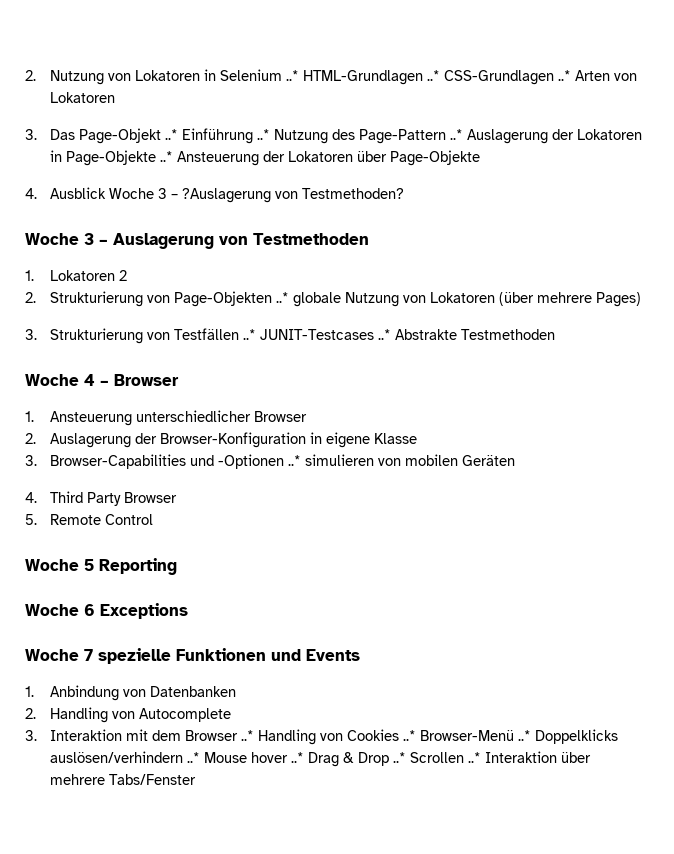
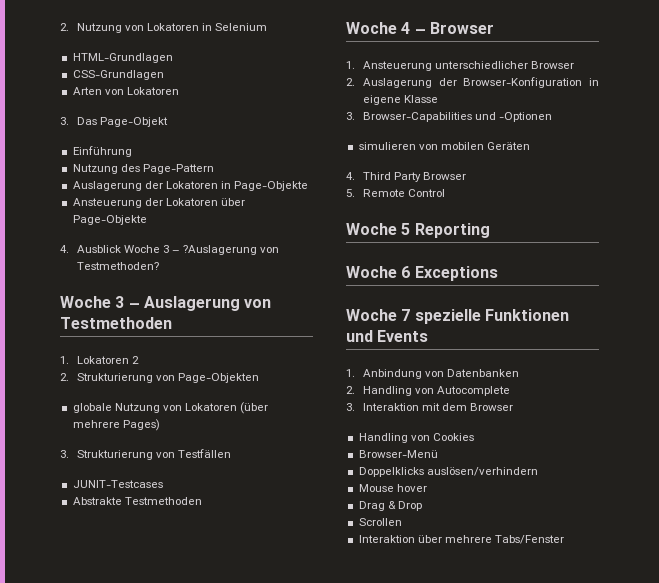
[286,70,300,81] ..* -> (268, 27) //
[427,70,441,81] ..* -> (173, 58) //
[558,70,572,81] ..* -> (164, 75) //
[165,129,179,140] ..* -> (169, 122) //
[257,129,271,140] ..* -> (132, 151) //
[450,129,464,140] ..* -> (214, 169) //
[160,151,174,162] ..* -> (309, 186) //
[276,292,290,303] ..* -> (260, 378) //
[243,329,257,340] ..* -> (232, 453) //
[378,329,392,340] ..* -> (163, 484) //
[288,455,302,466] ..* -> (553, 117) //
[241,730,255,741] ..* -> (514, 407) //
[403,730,417,741] ..* -> (474, 437) //
[518,730,532,741] ..* -> (438, 454) //
[187,752,201,763] ..* -> (538, 471) //
[291,752,305,763] ..* -> (427, 488) //
[393,752,407,763] ..* -> (422, 506) //
[468,752,482,763] ..* -> (402, 522) //

